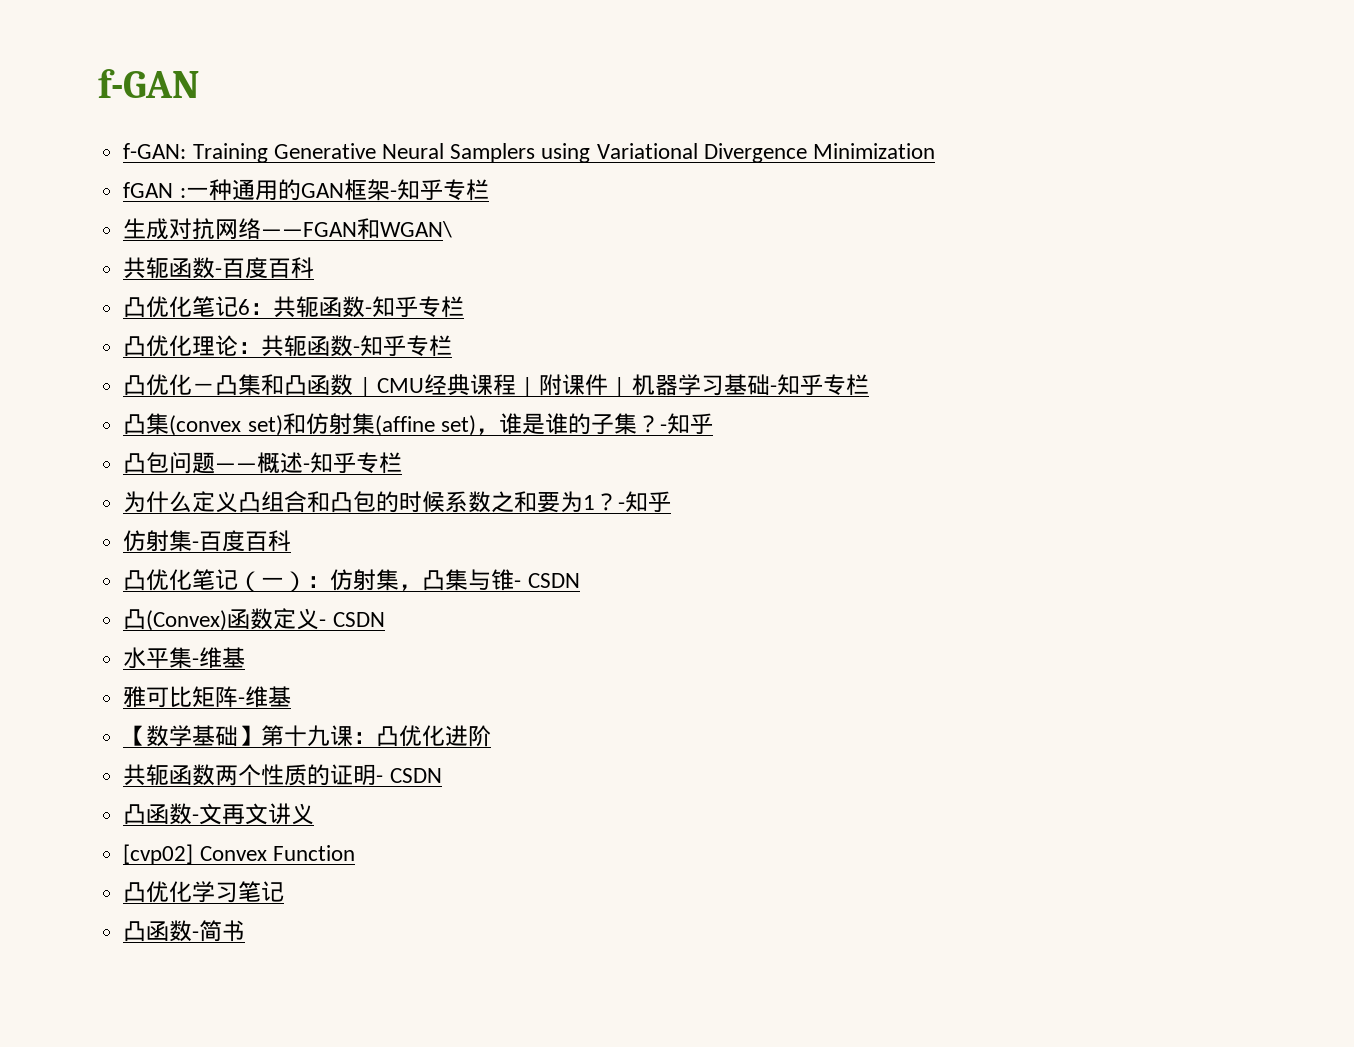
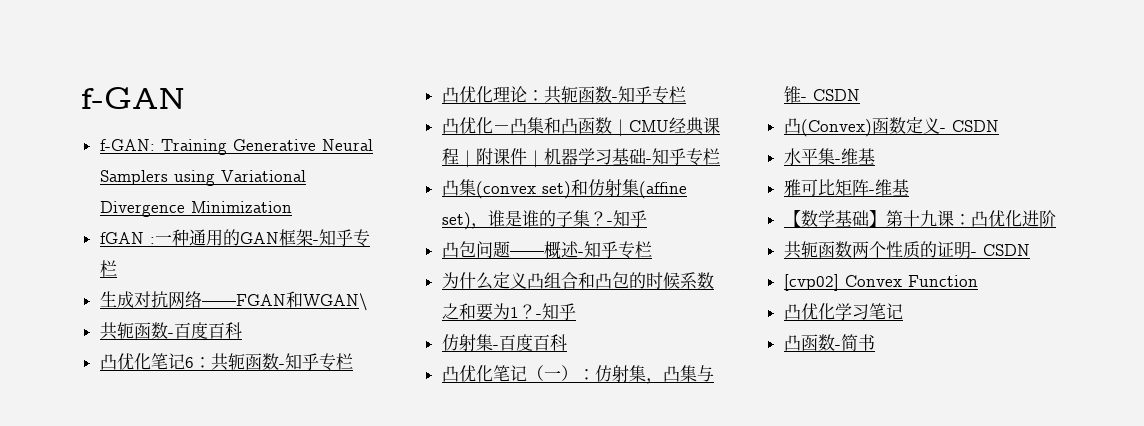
[123,803,315,825] // 凸函数-文再文讲义 -> (1030, 250) none

